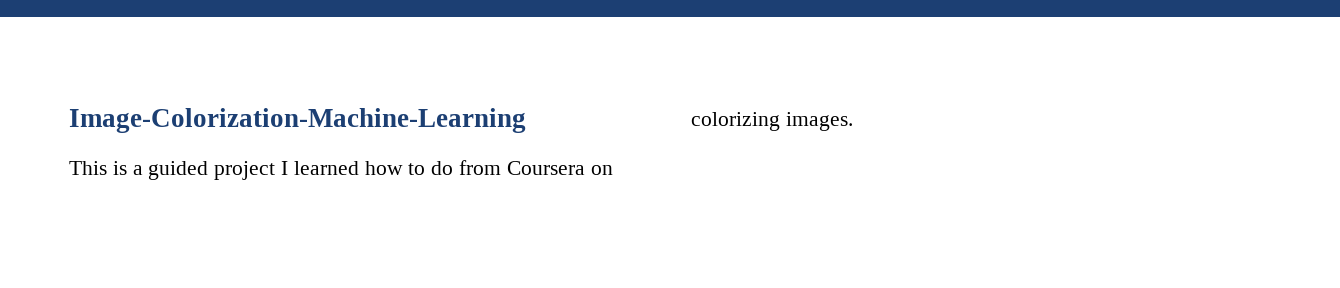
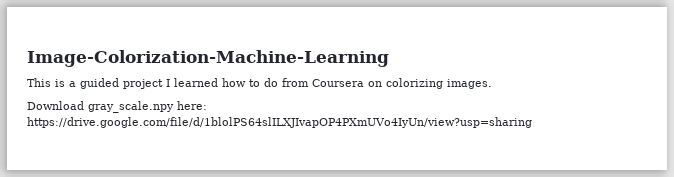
(853, 121) none -> [27,101,207,113] [27,117,532,128] // Download gray_scale.npy here: https://drive.google.com/file/d/1blolPS64slILXJIvapOP4PXmUVo4IyUn/view?usp=sharing

